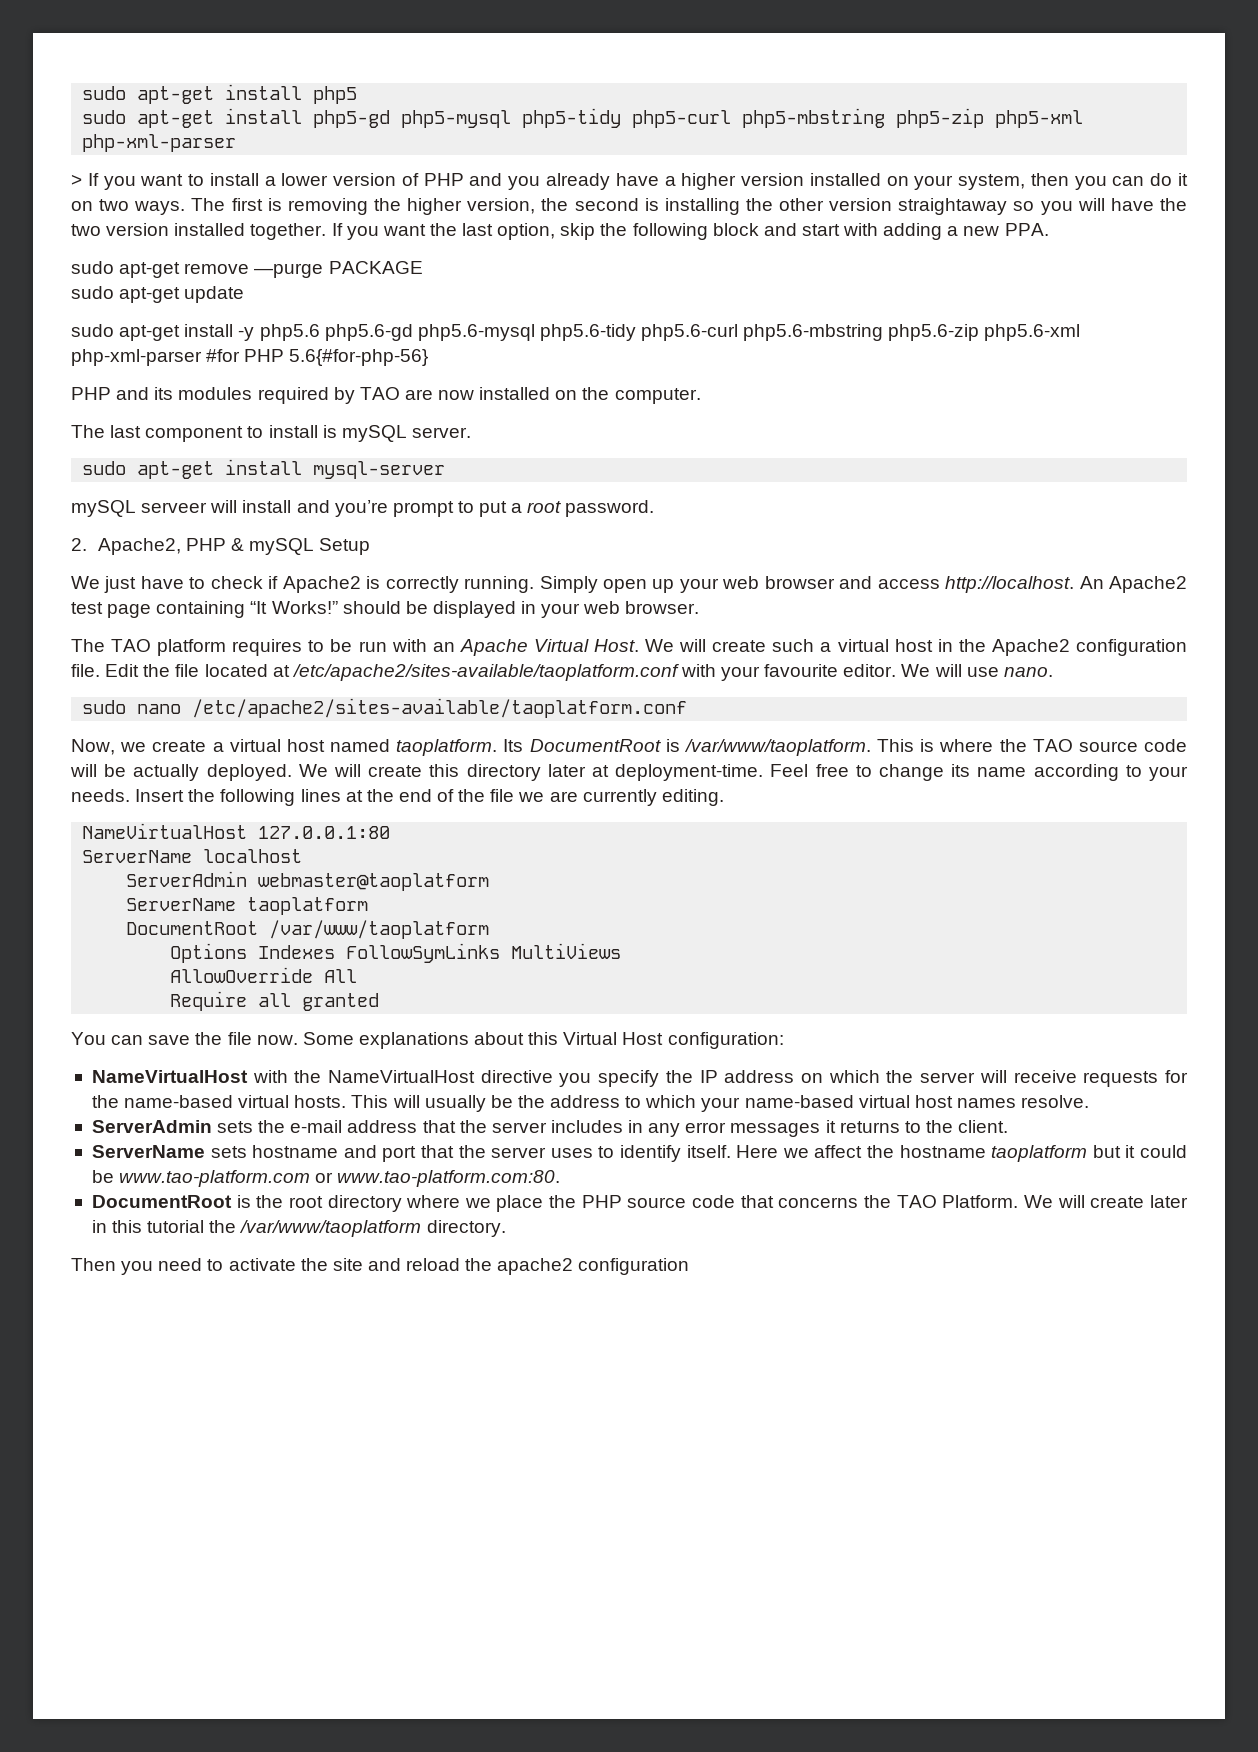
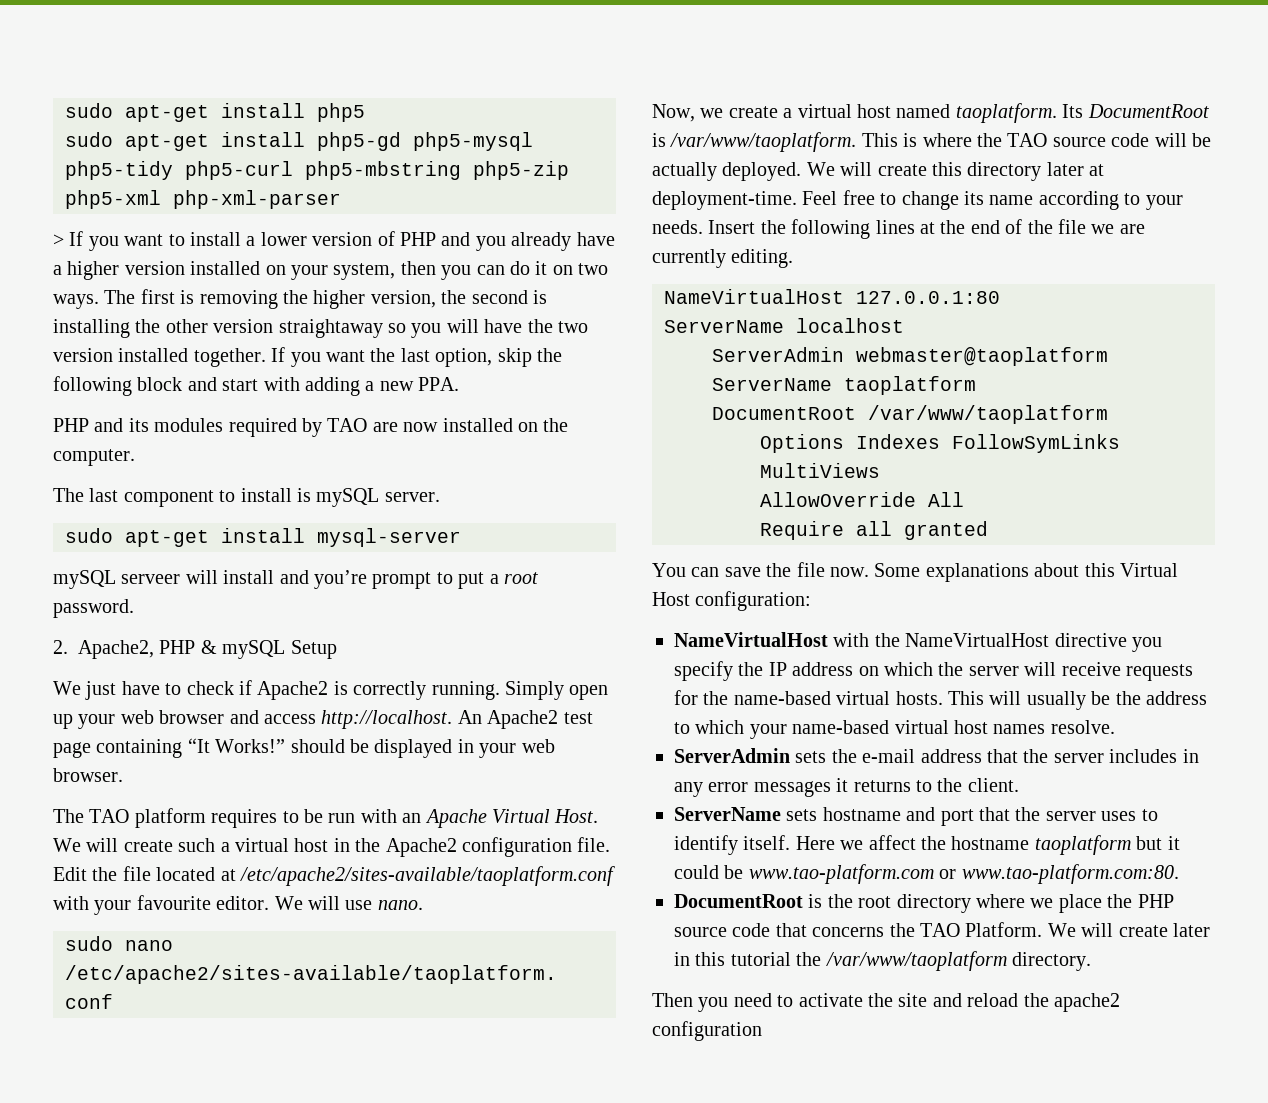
[71,261,423,278] [71,286,245,303] [71,324,1081,341] [71,349,429,366] // sudo apt-get remove —purge PACKAGE // sudo apt-get update // sudo apt-get install -y php5.6 php5.6-gd php5.6-mysql php5.6-tidy php5.6-curl php5.6-mbstring php5.6-zip php5.6-xml php-xml-parser #for PHP 5.6{#for-php-56} -> (460, 384) none

